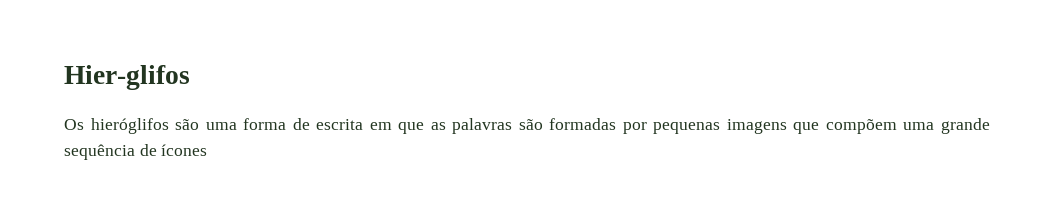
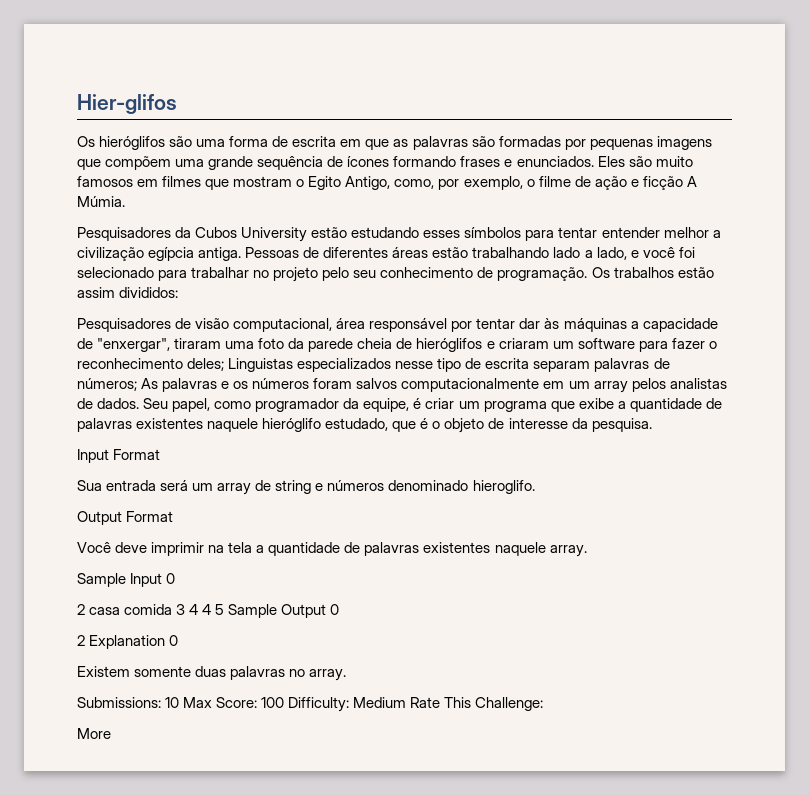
(208, 150) none -> [393,156,693,167] [77,176,697,190] [77,196,125,207] [77,227,721,242] [77,247,695,261] [77,267,714,282] [77,287,179,298] [77,318,718,332] [77,338,717,352] [77,358,670,372] [77,378,727,393] [77,398,722,412] [77,418,652,433] [77,449,161,463] [77,480,535,495] [77,511,174,525] [77,542,587,557] [77,573,176,587] [77,604,340,618] [77,635,179,649] [77,666,347,681] [77,697,544,712] [77,728,111,739] formando frases e enunciados. Eles são muito famosos em filmes que mostram o Egito Antigo, como, por exemplo, o filme de ação e ficção A Múmia. // Pesquisadores da Cubos University estão estudando esses símbolos para tentar entender melhor a civilização egípcia antiga. Pessoas de diferentes áreas estão trabalhando lado a lado, e você foi selecionado para trabalhar no projeto pelo seu conhecimento de programação. Os trabalhos estão assim divididos: // Pesquisadores de visão computacional, área responsável por tentar dar às máquinas a capacidade de "enxergar", tiraram uma foto da parede cheia de hieróglifos e criaram um software para fazer o reconhecimento deles; Linguistas especializados nesse tipo de escrita separam palavras de números; As palavras e os números foram salvos computacionalmente em um array pelos analistas de dados. Seu papel, como programador da equipe, é criar um programa que exibe a quantidade de palavras existentes naquele hieróglifo estudado, que é o objeto de interesse da pesquisa. // Input Format // Sua entrada será um array de string e números denominado hieroglifo. // Output Format // Você deve imprimir na tela a quantidade de palavras existentes naquele array. // Sample Input 0 // 2 casa comida 3 4 4 5 Sample Output 0 // 2 Explanation 0 // Existem somente duas palavras no array. // Submissions: 10 Max Score: 100 Difficulty: Medium Rate This Challenge: // More

